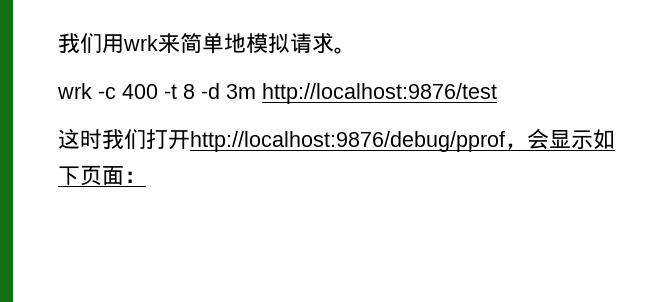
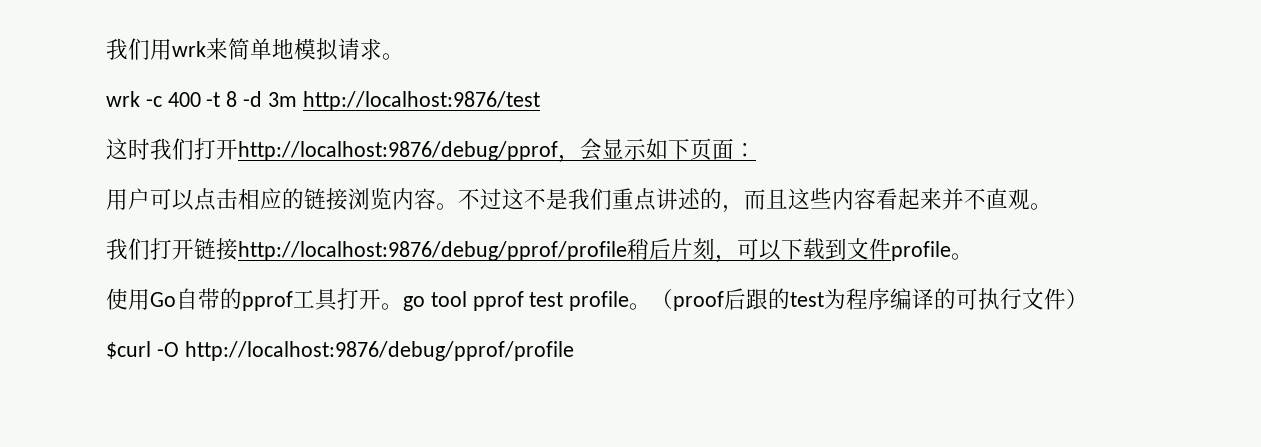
(146, 177) none -> [106,188,1052,213] [106,238,973,263] [106,288,1089,311] [106,341,574,361] // 用户可以点击相应的链接浏览内容。不过这不是我们重点讲述的，而且这些内容看起来并不直观。 // 我们打开链接http://localhost:9876/debug/pprof/profile稍后片刻，可以下载到文件profile。 // 使用Go自带的pprof工具打开。go tool pprof test profile。（proof后跟的test为程序编译的可执行文件） // $curl -O http://localhost:9876/debug/pprof/profile

